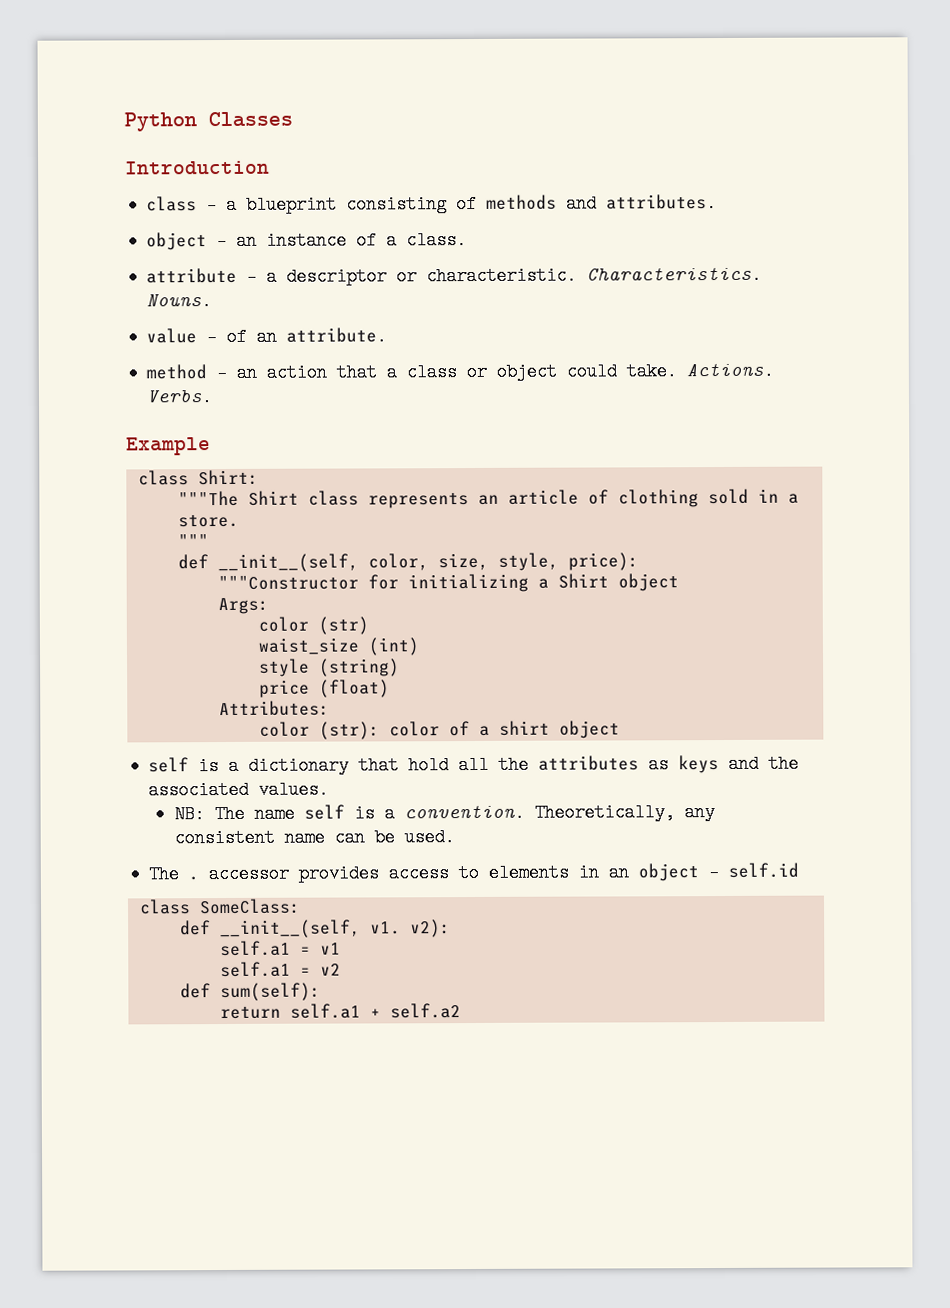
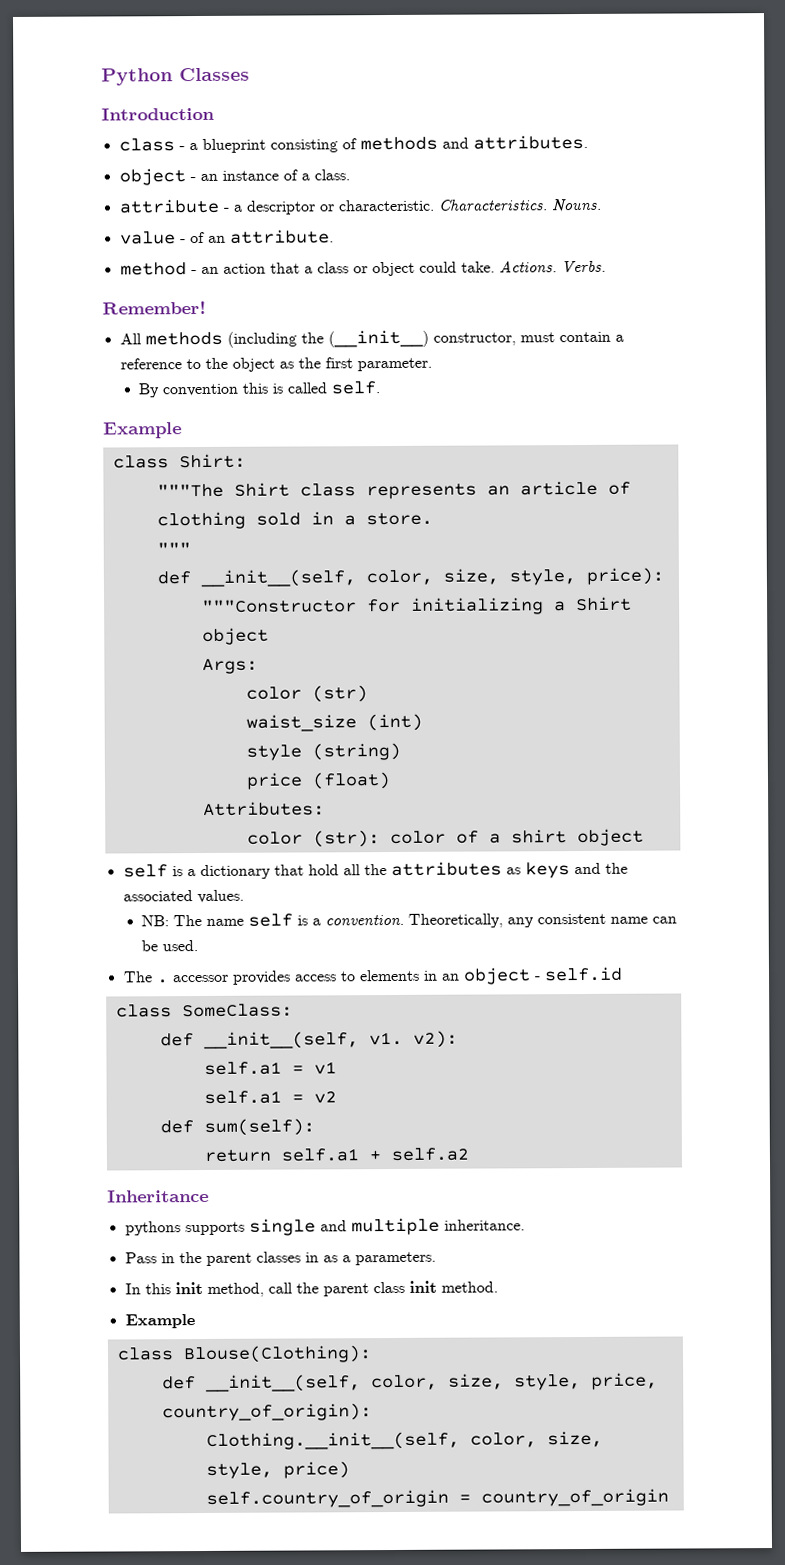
(214, 397) none -> [102,300,206,315] [119,329,624,348] [119,357,432,372] [138,381,381,398] // Remember! // All methods (including the (__init__) constructor, must contain a reference to the object as the first parameter. // By convention this is called self.
(461, 1011) none -> [107,1189,209,1203] [124,1217,525,1236] [124,1251,436,1266] [124,1280,498,1297] [124,1314,195,1329] [116,1345,372,1364] [161,1372,658,1392] [161,1403,372,1422] [205,1430,603,1450] [205,1461,350,1479] [205,1488,669,1508] // Inheritance // pythons supports single and multiple inheritance. // Pass in the parent classes in as a parameters. // In this init method, call the parent class init method. // Example // class Blouse(Clothing): // def __init__(self, color, size, style, price, country_of_origin): // Clothing.__init__(self, color, size, style, price) // self.country_of_origin = country_of_origin

